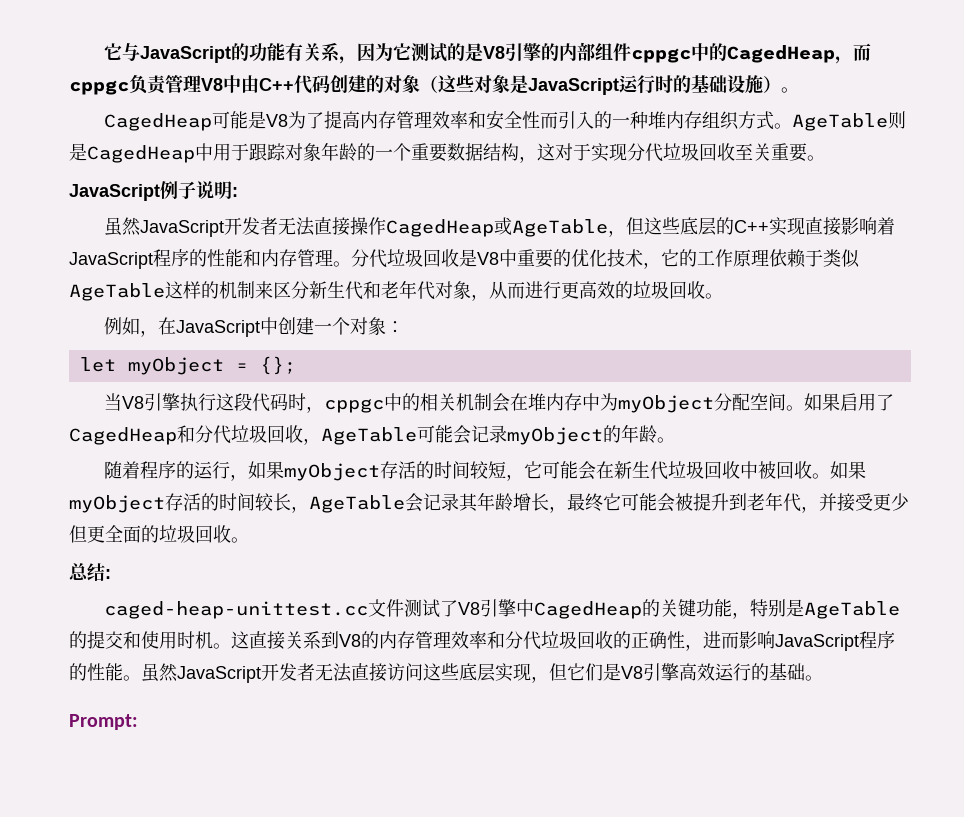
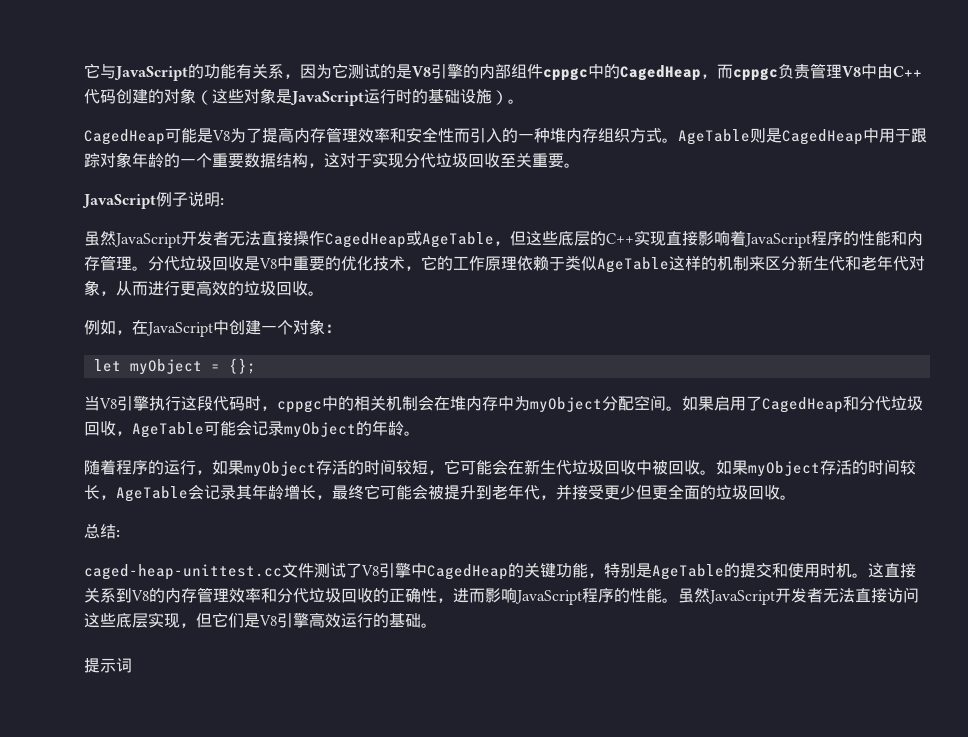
[69,714,138,730] Prompt: -> [84,658,132,673] 提示词

